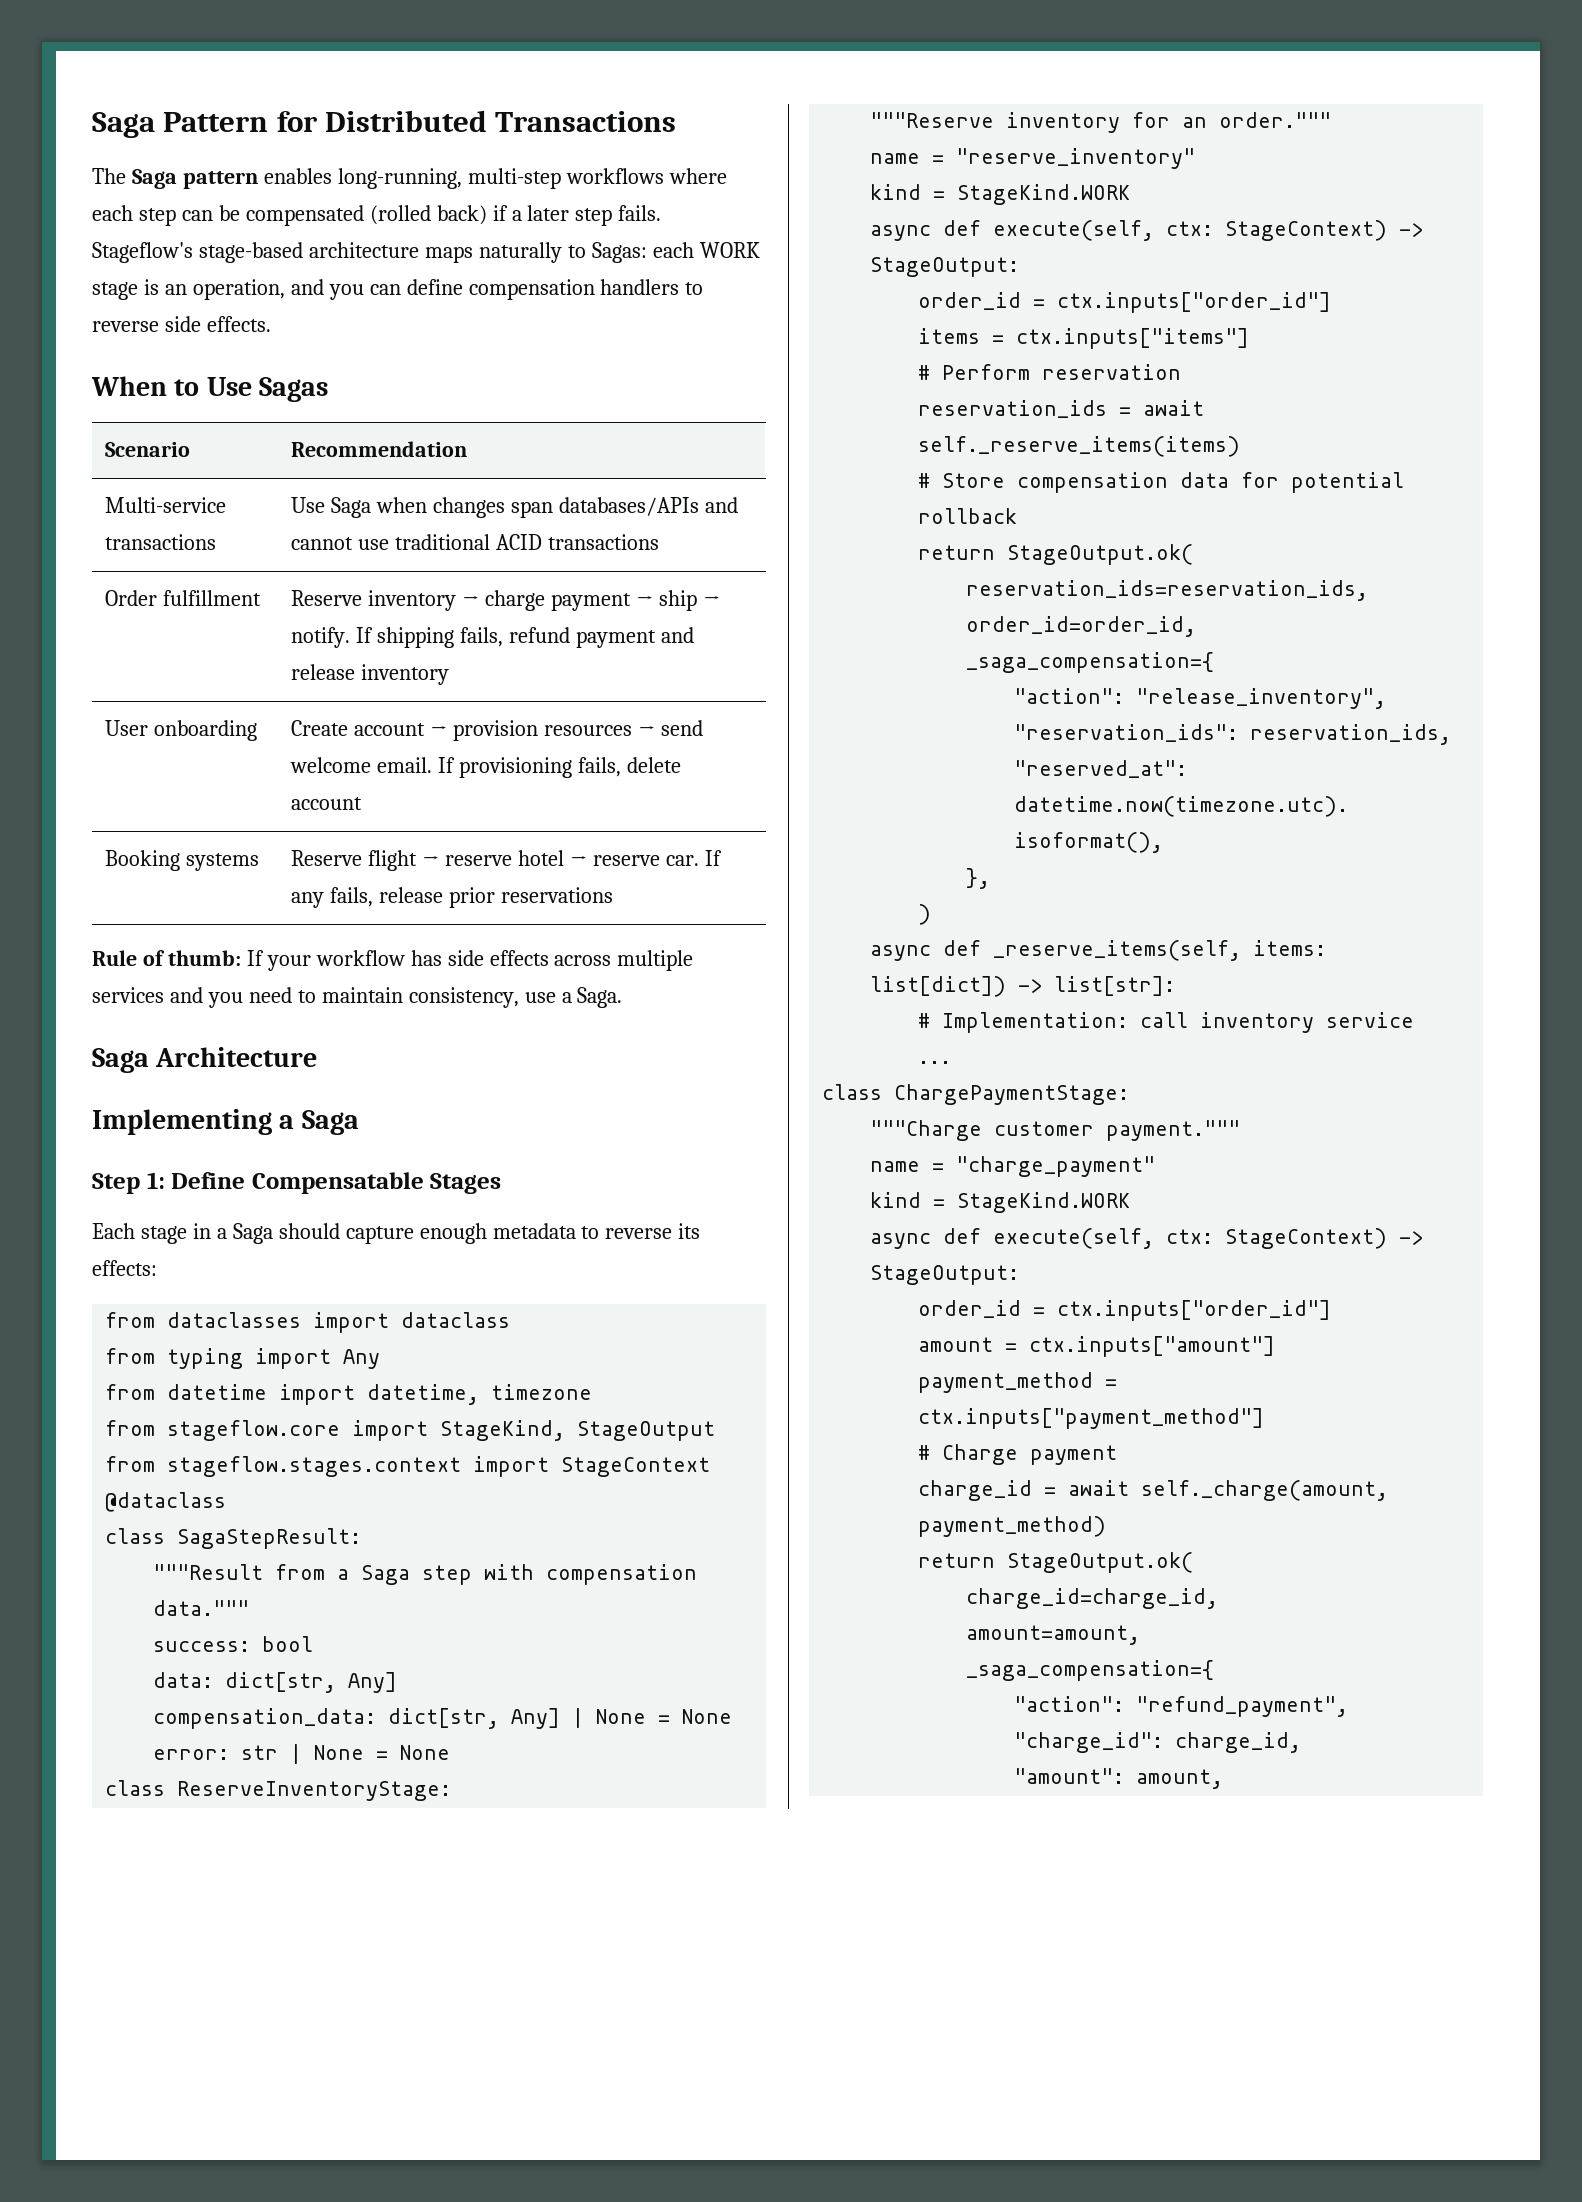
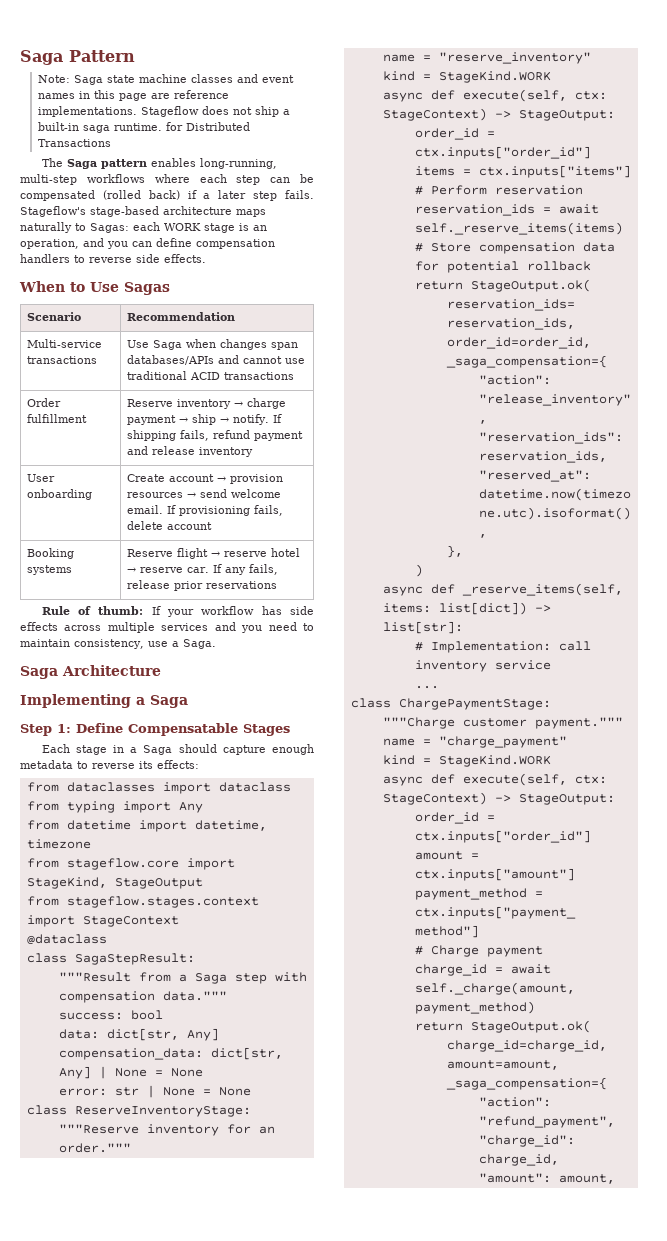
(269, 122) none -> [37,74,294,85] [37,90,229,101] [37,106,290,117] [37,122,162,133] // Note: Saga state machine classes and event names in this page are reference implementations. Stageflow does not ship a built-in saga runtime.

